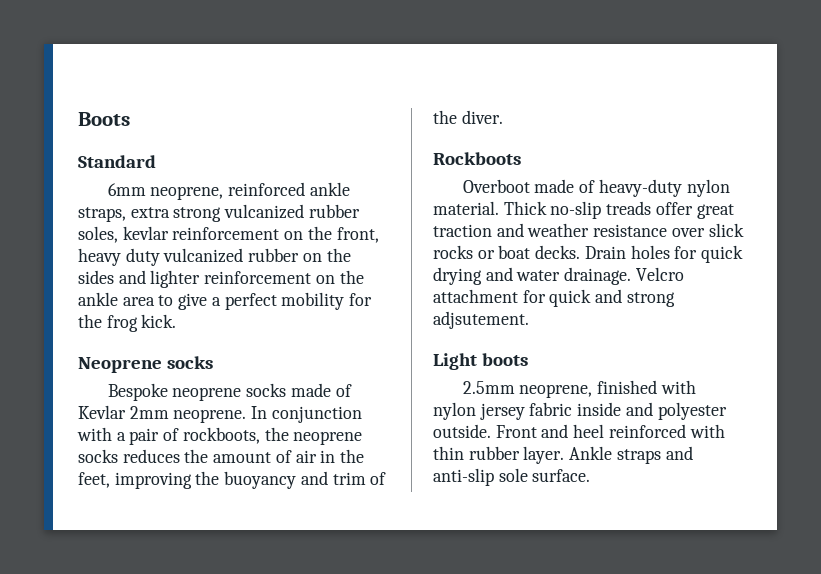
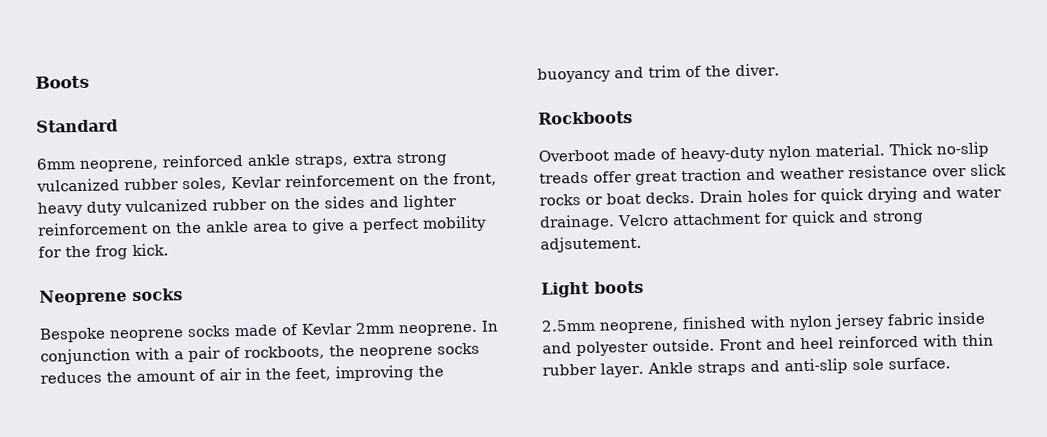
[122,226,169,240] kevlar -> [231,176,282,189] Kevlar

